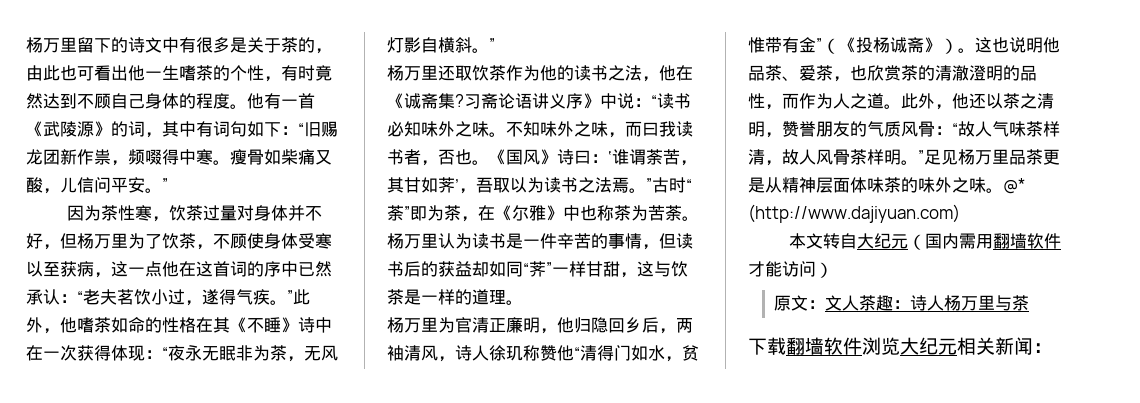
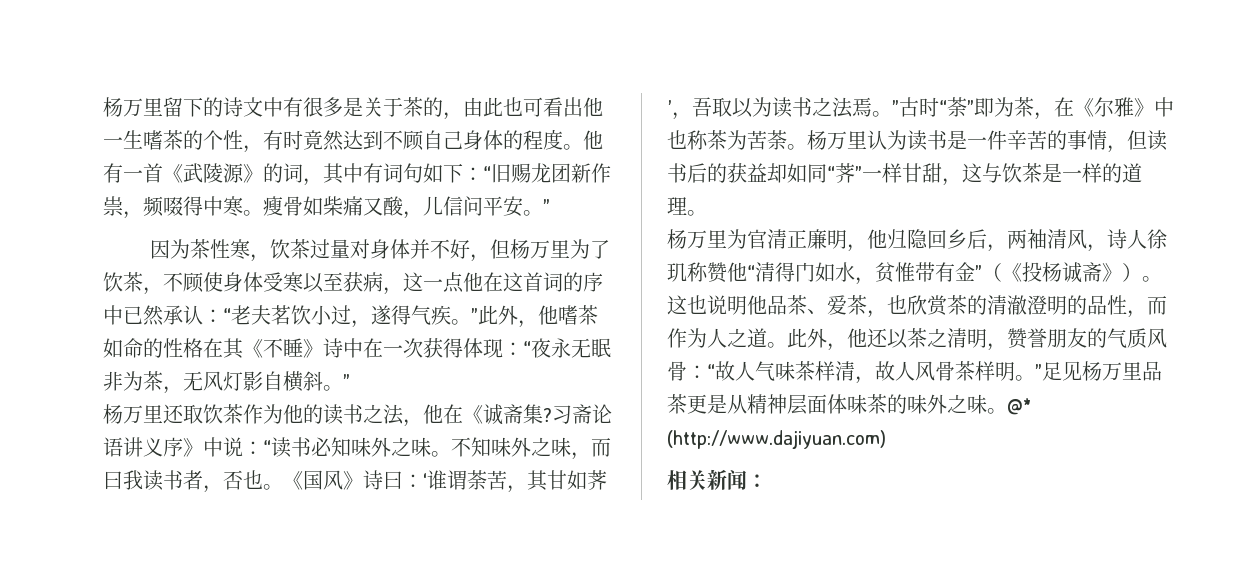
[789,233,1062,250] [748,261,833,278] [774,295,1030,311] [748,337,957,355] 本文转自大纪元（国内需用翻墙软件才能访问） // 原文：文人茶趣：诗人杨万里与茶 // 下载翻墙软件浏览大纪元 -> (886, 439) none

